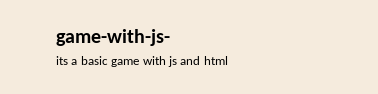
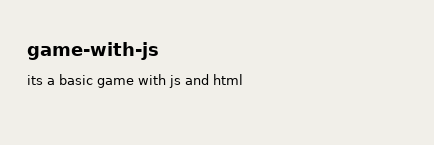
[56,29,170,46] game-with-js- -> [27,42,159,60] game-with-js

